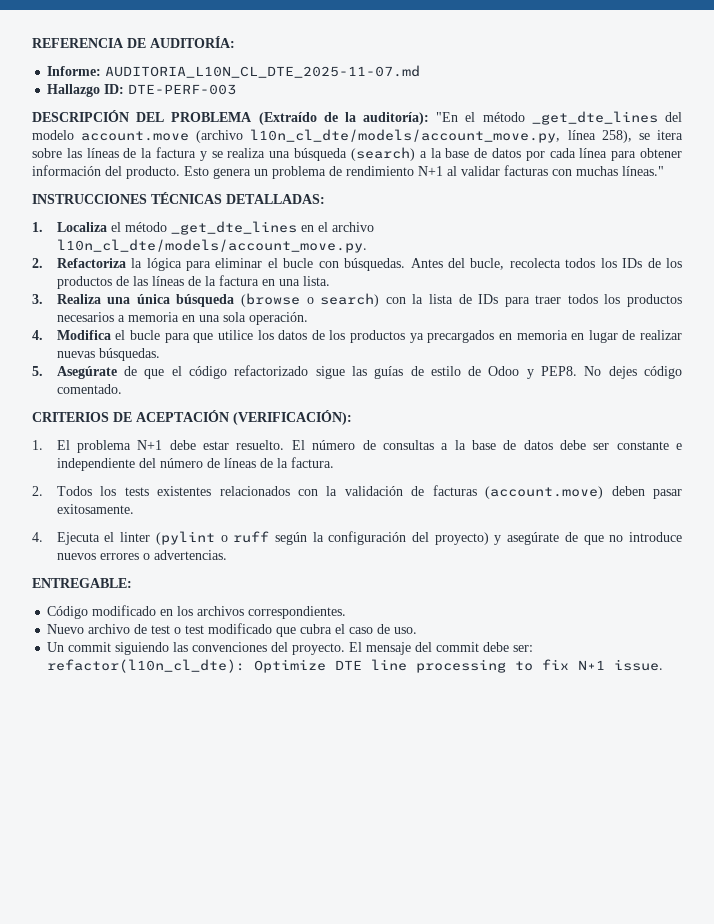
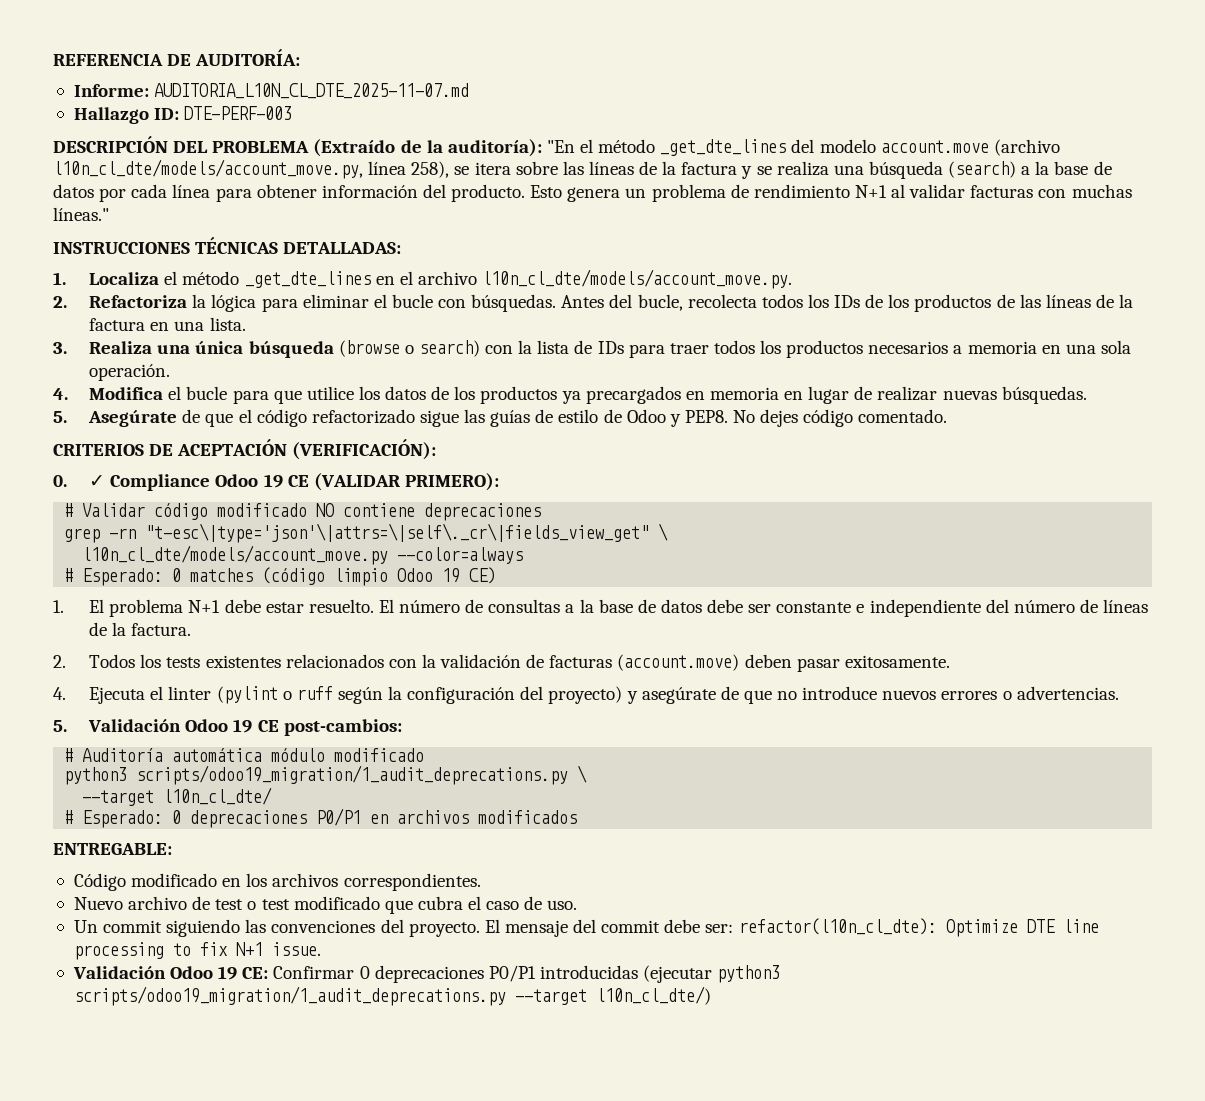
(352, 417) none -> [53,473,499,491] [64,503,542,521] [64,523,669,543] [82,545,524,565] [64,567,497,586] // 0. ✓ Compliance Odoo 19 CE (VALIDAR PRIMERO): // # Validar código modificado NO contiene deprecaciones // grep -rn "t-esc\|type='json'\|attrs=\|self\._cr\|fields_view_get" \ // l10n_cl_dte/models/account_move.py --color=always // # Esperado: 0 matches (código limpio Odoo 19 CE)
(227, 555) none -> [53,719,402,736] [64,748,425,762] [64,765,588,785] [82,787,273,806] [64,808,578,828] // 5. Validación Odoo 19 CE post-cambios: // # Auditoría automática módulo modificado // python3 scripts/odoo19_migration/1_audit_deprecations.py \ // --target l10n_cl_dte/ // # Esperado: 0 deprecaciones P0/P1 en archivos modificados
(664, 665) none -> [72,965,781,983] [73,986,711,1006] // Validación Odoo 19 CE: Confirmar 0 deprecaciones P0/P1 introducidas (ejecutar python3 scripts/odoo19_migration/1_audit_deprecations.py --target l10n_cl_dte/)

